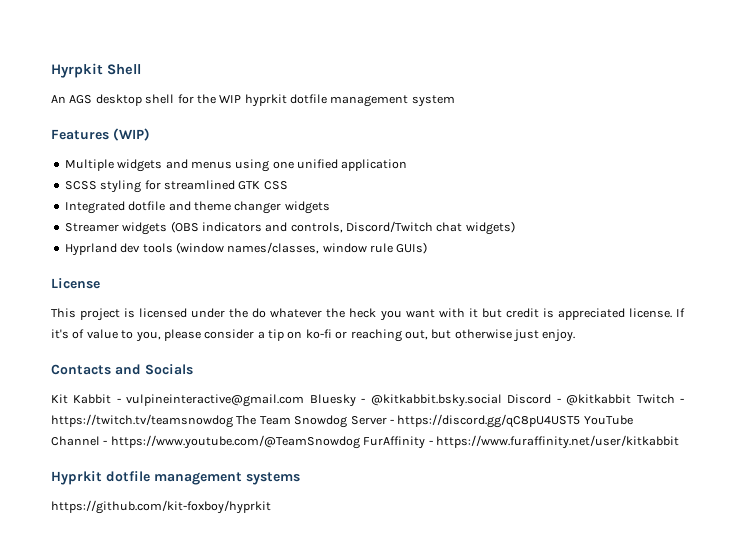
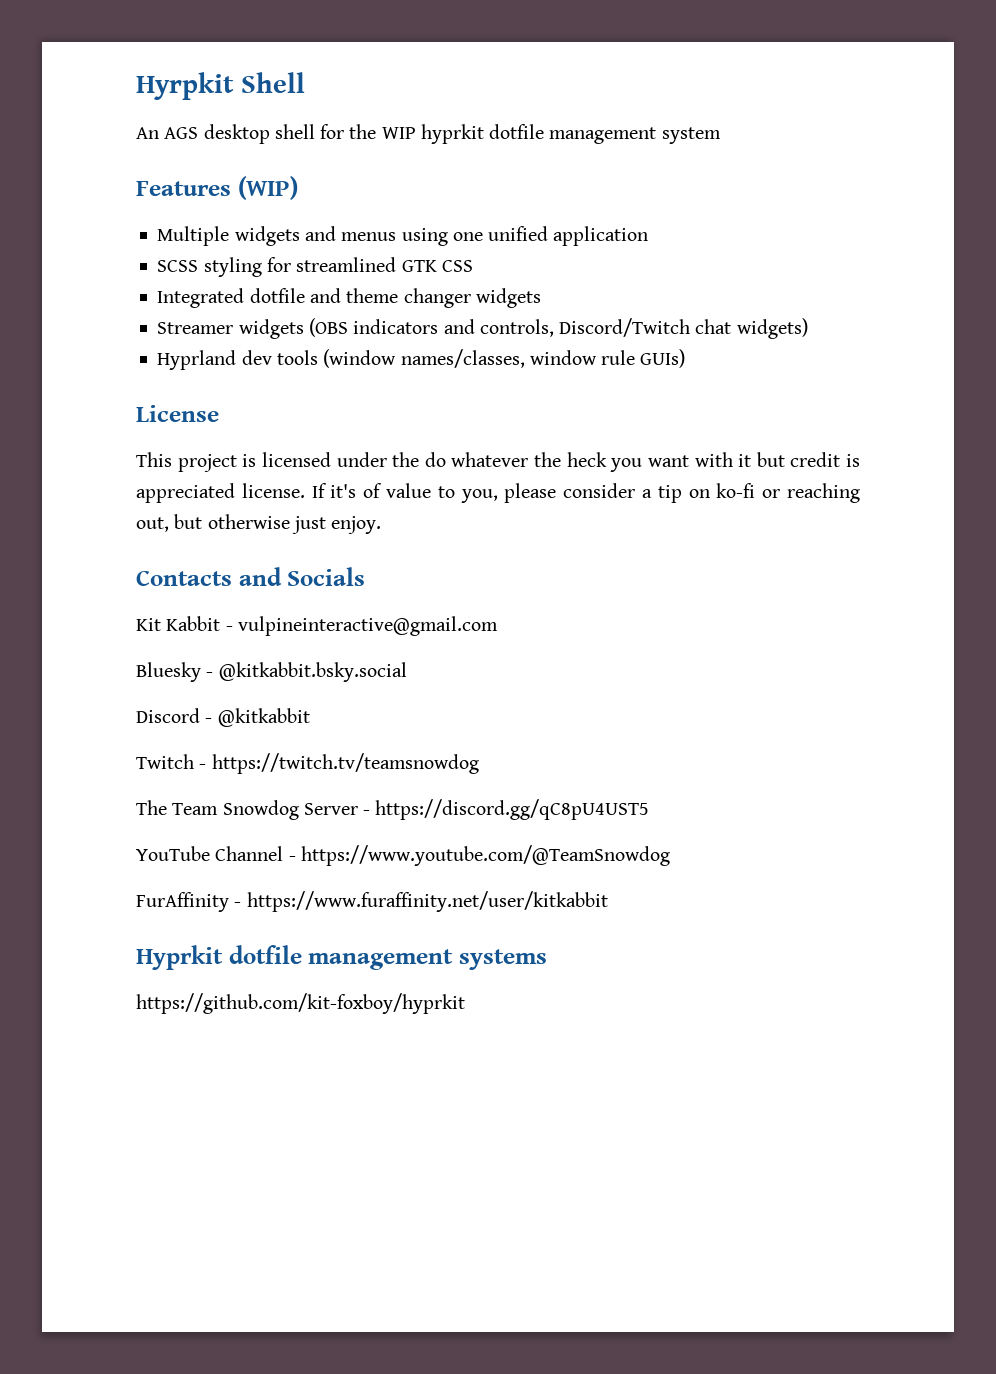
(305, 400) none -> (498, 626) //
(502, 400) none -> (407, 672) //
(632, 400) none -> (310, 717) //
(233, 421) none -> (479, 763) //
(581, 421) none -> (650, 809) //
(360, 442) none -> (670, 855) //

